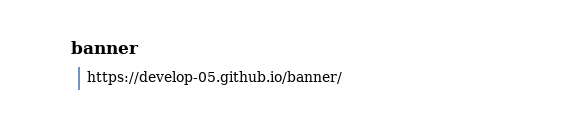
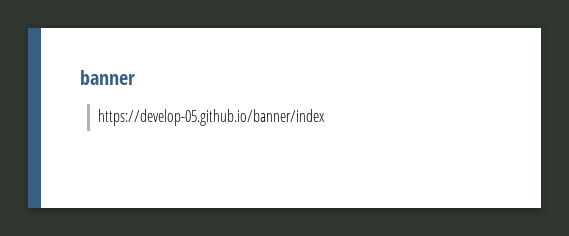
[87,71,343,85] https://develop-05.github.io/banner/ -> [98,109,326,126] https://develop-05.github.io/banner/index

